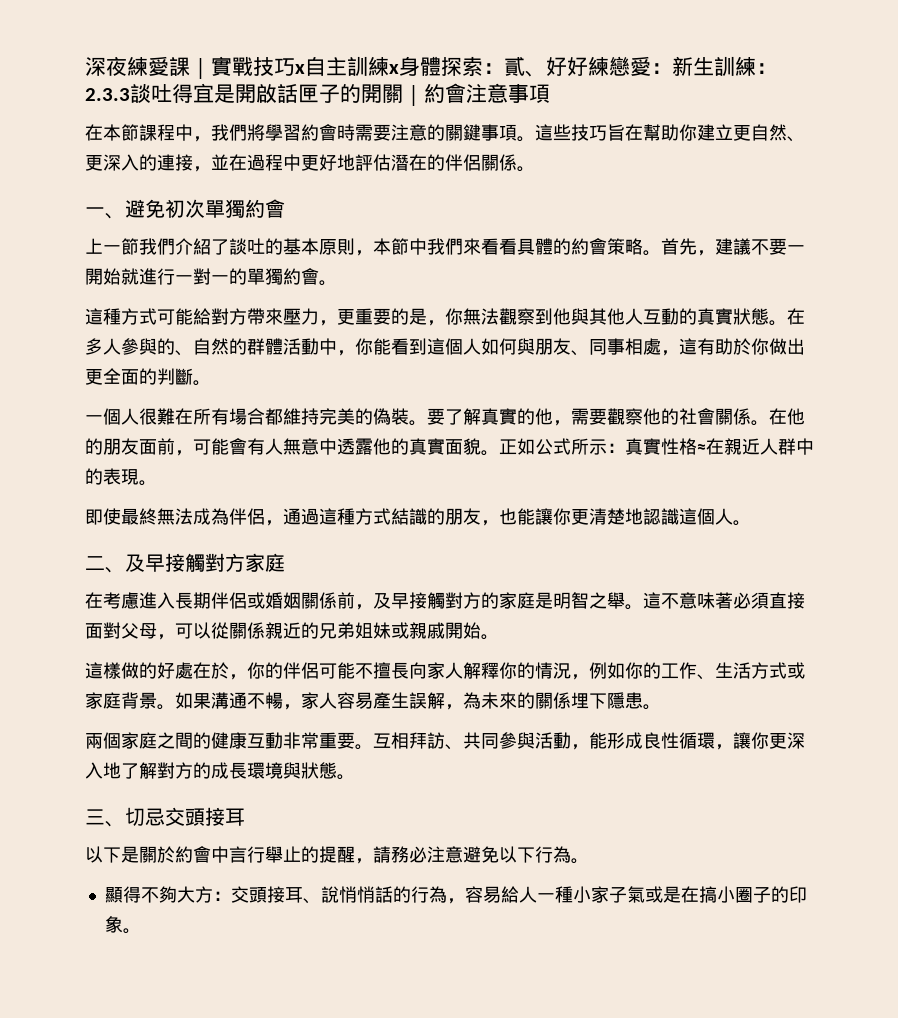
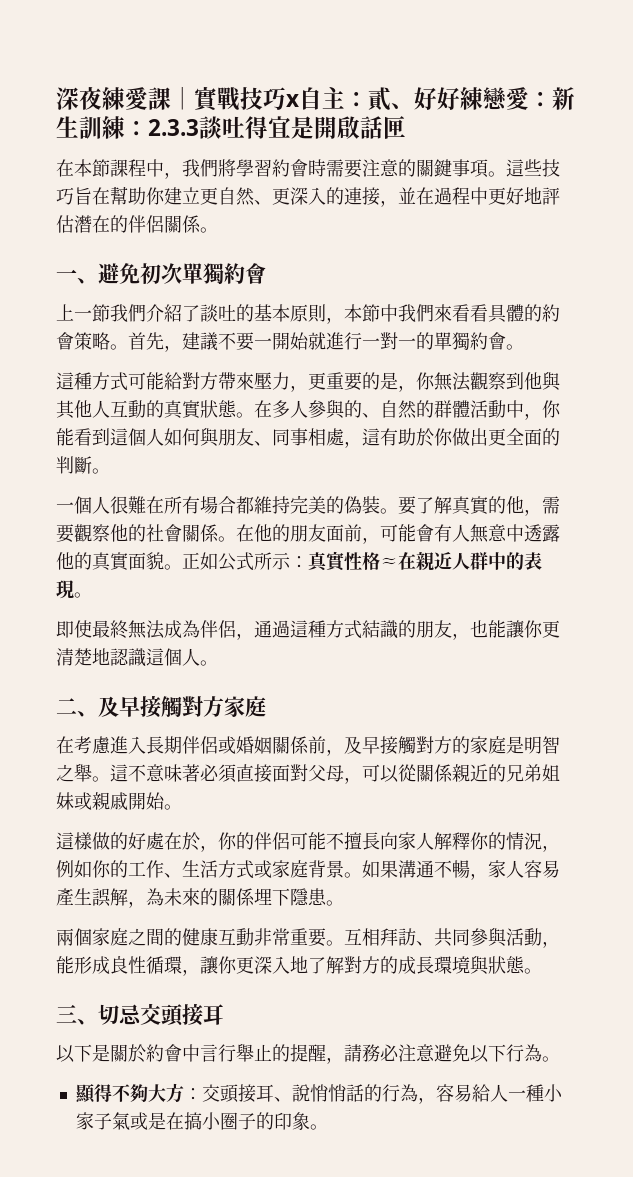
[347,56,483,77] 訓練x身體探索 -> (345, 98) none
[319,83,550,106] 子的開關｜約會注意事項 -> (406, 127) none

